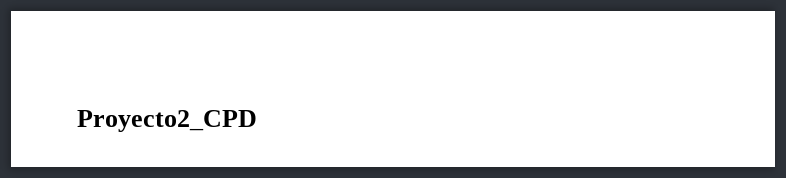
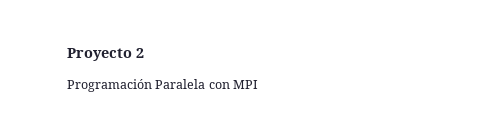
[77,110,257,132] Proyecto2_CPD -> [67,48,144,61] [67,79,259,92] Proyecto 2 // Programación Paralela con MPI

